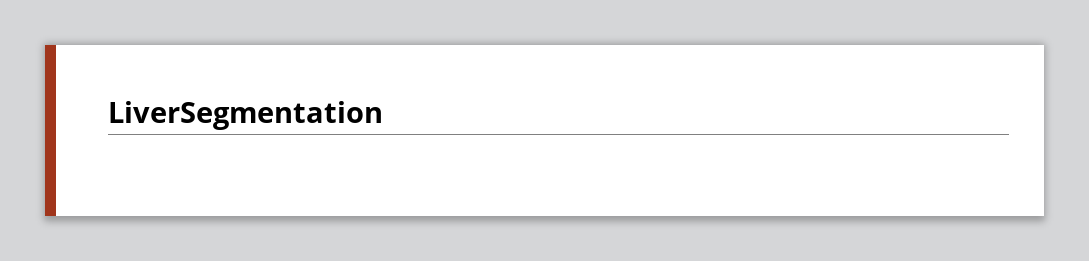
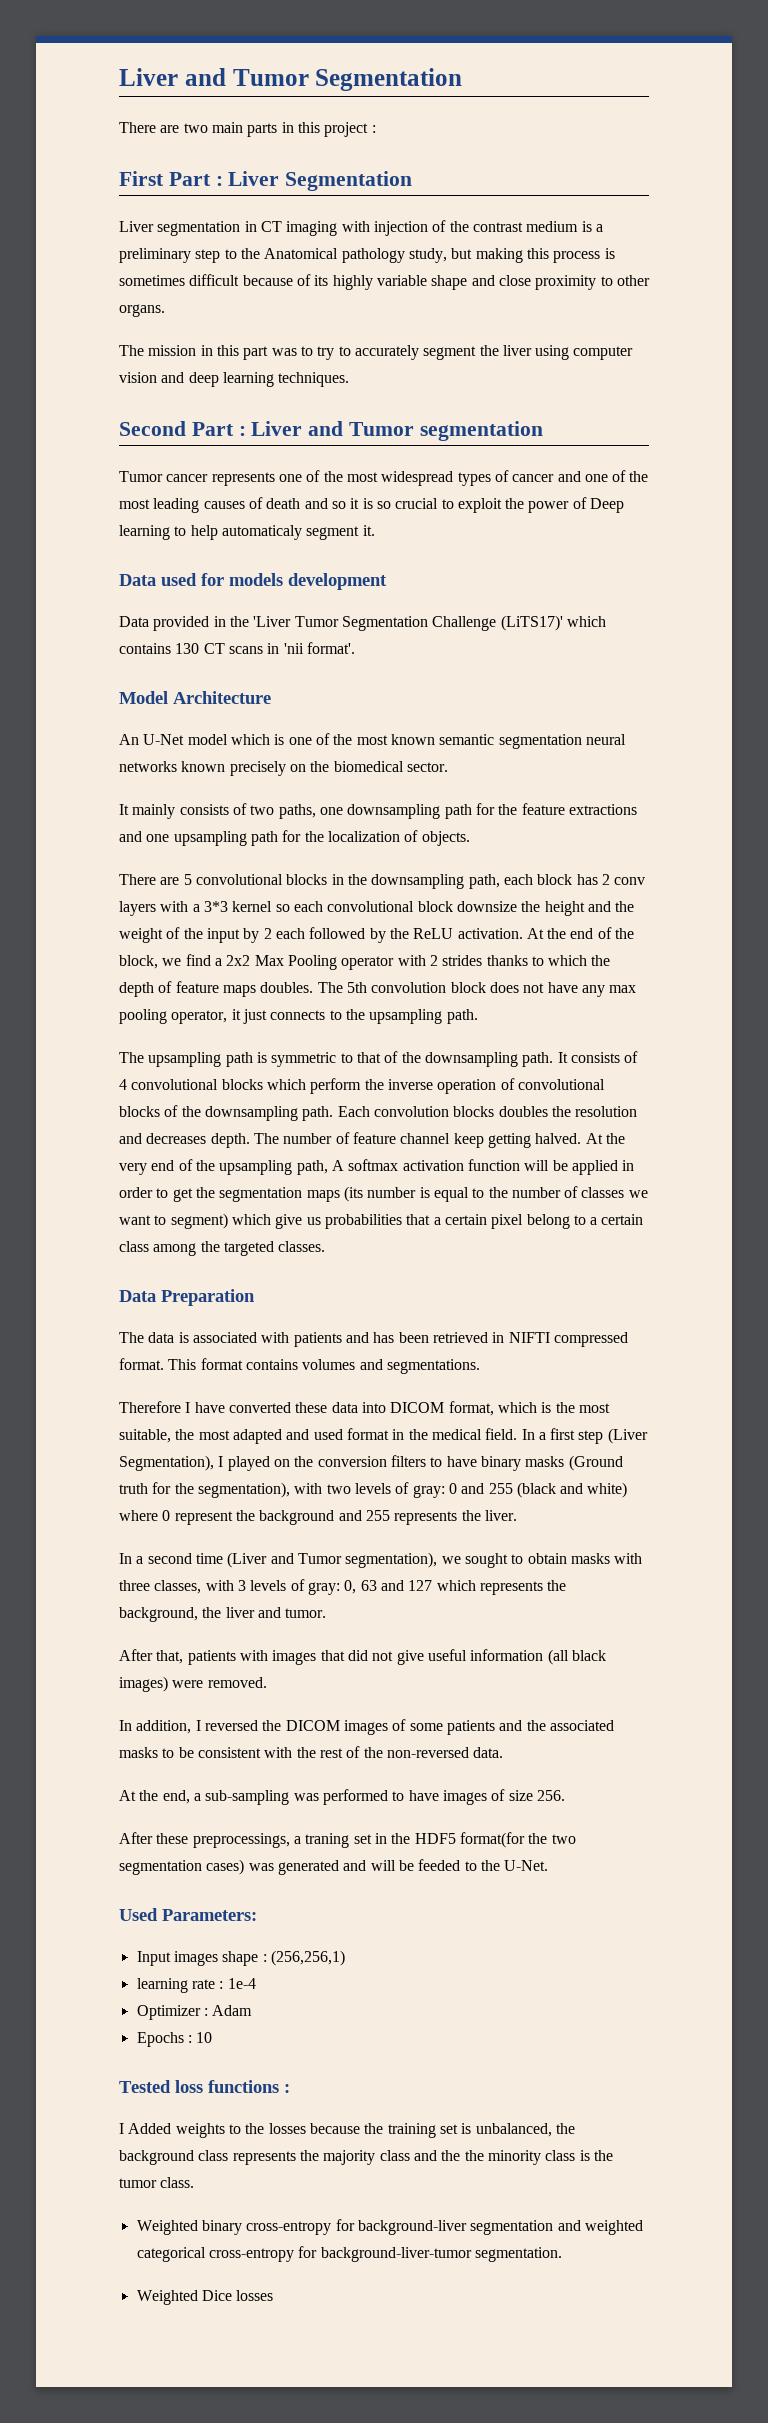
[108,101,383,130] LiverSegmentation -> [119,68,463,91] [119,122,376,137] [119,171,413,191] [119,220,603,236] [119,248,615,263] [119,274,650,290] [119,304,165,317] [119,345,634,360] [119,372,350,387] [119,421,543,441] [119,470,649,486] [119,497,625,513] [119,525,375,540] [119,573,387,590] [119,615,606,631] [119,642,355,654] [119,691,271,704] [119,733,626,749] [119,761,448,776] [119,803,637,819] [119,830,470,846] [119,874,646,889] [119,901,635,916] [119,927,635,943] [119,954,611,970] [119,981,637,997] [119,1009,478,1024] [119,1051,639,1067] [119,1078,605,1094] [119,1105,638,1121] [119,1132,625,1148] [119,1159,635,1175] [119,1186,648,1202] [119,1213,644,1229] [119,1241,326,1256] [119,1289,255,1306] [119,1332,628,1347] [119,1358,480,1374] [119,1401,610,1416] [119,1428,648,1444] [119,1455,623,1471] [119,1482,628,1498] [119,1510,517,1525] [119,1552,643,1568] [119,1579,567,1595] [119,1607,327,1622] [119,1649,606,1665] [119,1676,267,1692] [119,1719,614,1735] [119,1746,504,1758] [119,1789,565,1805] [119,1832,576,1848] [119,1859,549,1875] [119,1908,257,1921] [136,1950,345,1966] [136,1978,256,1993] [136,2005,253,2020] [136,2032,213,2047] [119,2080,290,2093] [119,2123,575,2138] [119,2150,613,2165] [119,2177,195,2188] [136,2219,643,2235] [136,2246,562,2262] [136,2290,274,2305] Liver and Tumor Segmentation // There are two main parts in this project : // First Part : Liver Segmentation // Liver segmentation in CT imaging with injection of the contrast medium is a preliminary step to the Anatomical pathology study, but making this process is sometimes difficult because of its highly variable shape and close proximity to other organs. // The mission in this part was to try to accurately segment the liver using computer vision and deep learning techniques. // Second Part : Liver and Tumor segmentation // Tumor cancer represents one of the most widespread types of cancer and one of the most leading causes of death and so it is so crucial to exploit the power of Deep learning to help automaticaly segment it. // Data used for models development // Data provided in the 'Liver Tumor Segmentation Challenge (LiTS17)' which contains 130 CT scans in 'nii format'. // Model Architecture // An U-Net model which is one of the most known semantic segmentation neural networks known precisely on the biomedical sector. // It mainly consists of two paths, one downsampling path for the feature extractions and one upsampling path for the localization of objects. // There are 5 convolutional blocks in the downsampling path, each block has 2 conv layers with a 3*3 kernel so each convolutional block downsize the height and the weight of the input by 2 each followed by the ReLU activation. At the end of the block, we find a 2x2 Max Pooling operator with 2 strides thanks to which the depth of feature maps doubles. The 5th convolution block does not have any max pooling operator, it just connects to the upsampling path. // The upsampling path is symmetric to that of the downsampling path. It consists of 4 convolutional blocks which perform the inverse operation of convolutional blocks of the downsampling path. Each convolution blocks doubles the resolution and decreases depth. The number of feature channel keep getting halved. At the very end of the upsampling path, A softmax activation function will be applied in order to get the segmentation maps (its number is equal to the number of classes we want to segment) which give us probabilities that a certain pixel belong to a certain class among the targeted classes. // Data Preparation // The data is associated with patients and has been retrieved in NIFTI compressed format. This format contains volumes and segmentations. // Therefore I have converted these data into DICOM format, which is the most suitable, the most adapted and used format in the medical field. In a first step (Liver Segmentation), I played on the conversion filters to have binary masks (Ground truth for the segmentation), with two levels of gray: 0 and 255 (black and white) where 0 represent the background and 255 represents the liver. // In a second time (Liver and Tumor segmentation), we sought to obtain masks with three classes, with 3 levels of gray: 0, 63 and 127 which represents the background, the liver and tumor. // After that, patients with images that did not give useful information (all black images) were removed. // In addition, I reversed the DICOM images of some patients and the associated masks to be consistent with the rest of the non-reversed data. // At the end, a sub-sampling was performed to have images of size 256. // After these preprocessings, a traning set in the HDF5 format(for the two segmentation cases) was generated and will be feeded to the U-Net. // Used Parameters: // Input images shape : (256,256,1) // learning rate : 1e-4 // Optimizer : Adam // Epochs : 10 // Tested loss functions : // I Added weights to the losses because the training set is unbalanced, the background class represents the majority class and the the minority class is the tumor class. // Weighted binary cross-entropy for background-liver segmentation and weighted categorical cross-entropy for background-liver-tumor segmentation. // Weighted Dice losses

